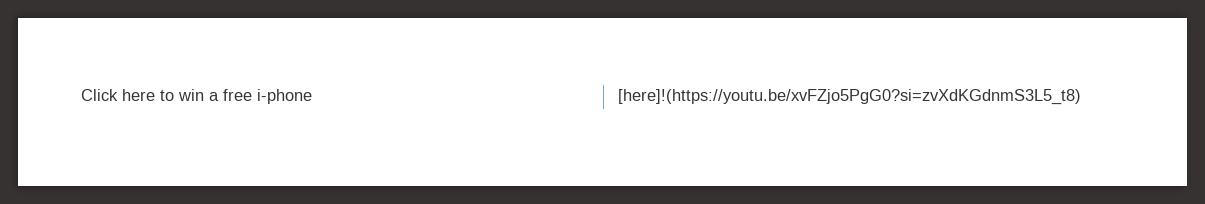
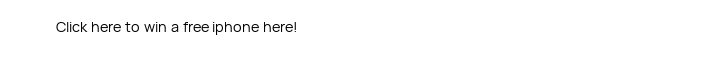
[257,89,1081,105] i-phone [here]!(https://youtu.be/xvFZjo5PgG0?si=zvXdKGdnmS3L5_t8) -> [212,22,299,35] iphone here!

